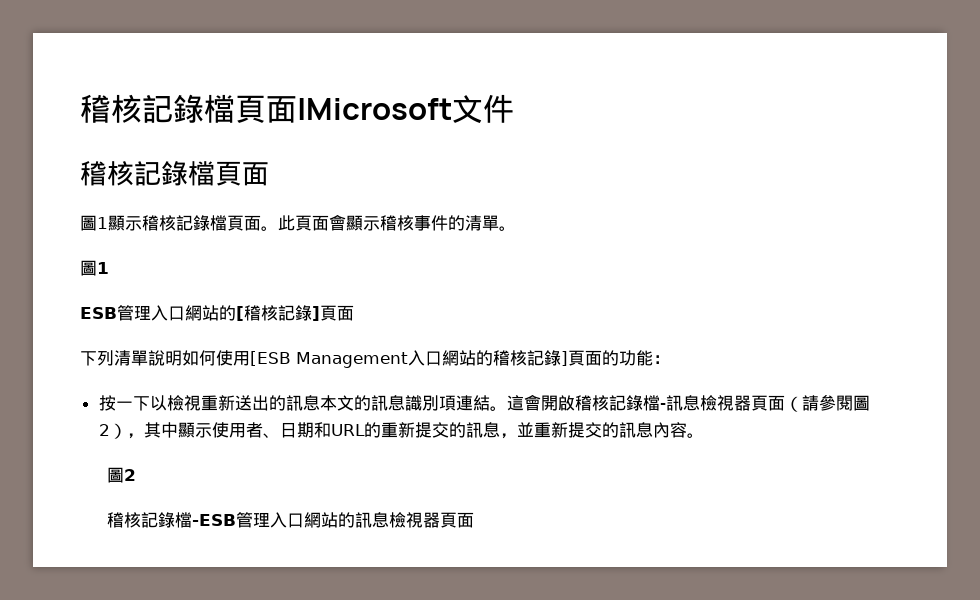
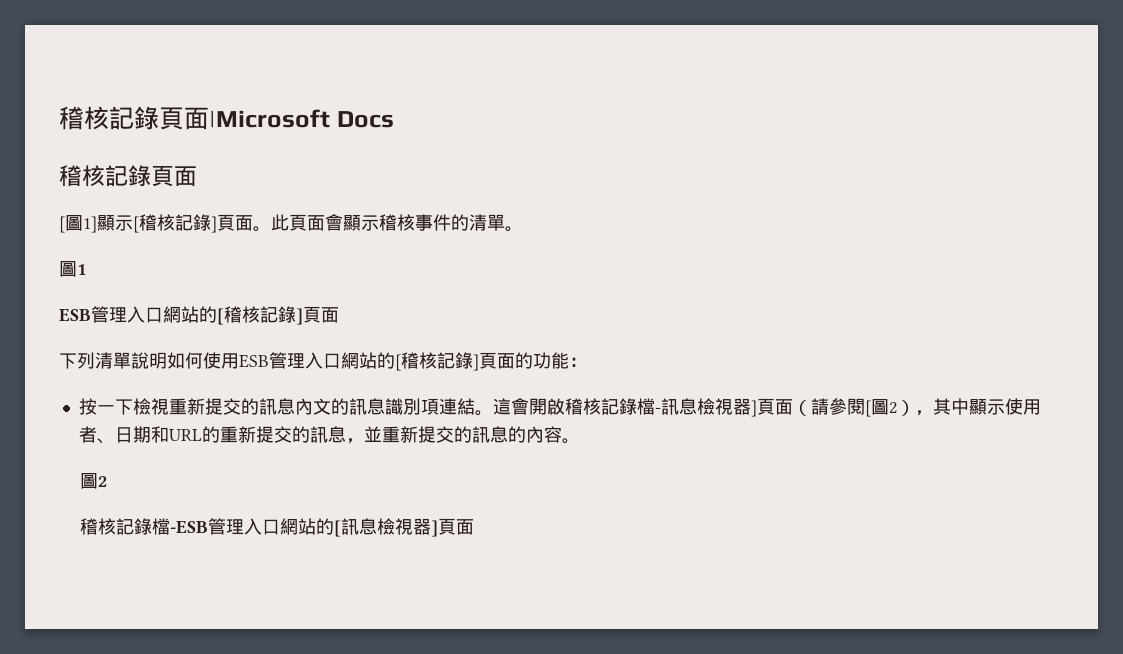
[80,94,235,123] 稽核記錄檔 -> [59,106,159,130] 稽核記錄
[452,94,514,124] [80,160,269,186] [80,215,227,231] 文件 // 稽核記錄檔頁面 // 圖1顯示稽核記錄檔 -> [336,111,394,128] [59,165,197,187] [59,214,217,233] Docs // 稽核記錄頁面 // [圖1]顯示[稽核記錄]
[250,350,493,368] [ESB Management入口網站的 -> [239,352,401,371] ESB管理入口網站的[
[149,395,167,411] 以 -> (133, 407) none
[234,395,337,411] 送出的訊息本 -> [204,398,313,415] 提交的訊息內
(751, 403) none -> [750,400,757,417] ]
(853, 403) none -> [864,400,871,417] [
(653, 430) none -> [507,426,526,443] 的
[354,512,440,528] 訊息檢視器 -> [334,518,439,537] [訊息檢視器]

